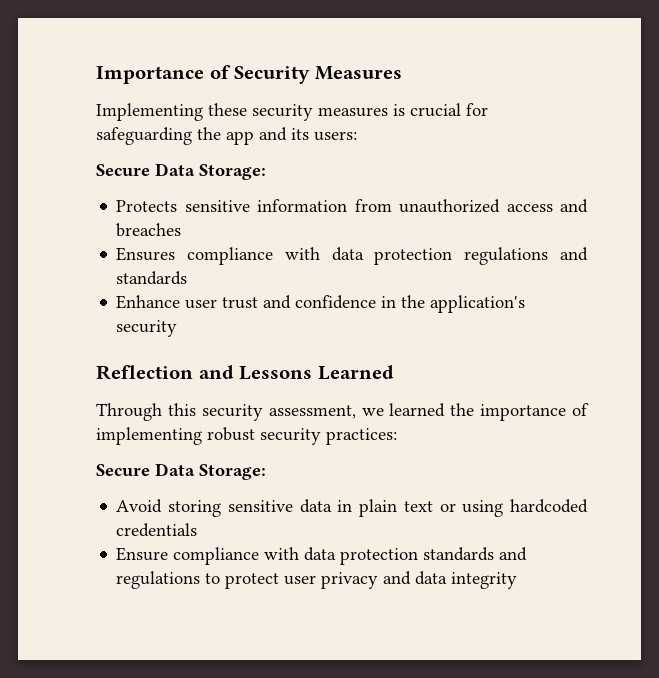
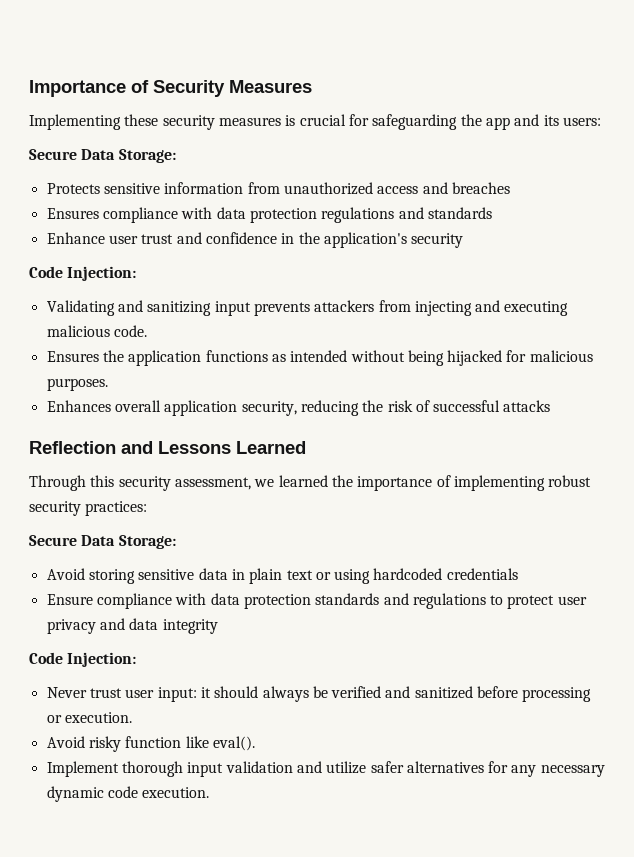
(178, 328) none -> [29,266,137,281] [46,300,569,316] [46,325,147,337] [46,350,593,366] [46,378,108,391] [46,400,551,416] // Code Injection: // Validating and sanitizing input prevents attackers from injecting and executing malicious code. // Ensures the application functions as intended without being hijacked for malicious purposes. // Enhances overall application security, reducing the risk of successful attacks
(518, 580) none -> [29,652,137,667] [46,686,592,702] [46,712,132,723] [46,736,255,752] [46,761,605,777] [46,786,210,802] // Code Injection: // Never trust user input: it should always be verified and sanitized before processing or execution. // Avoid risky function like eval(). // Implement thorough input validation and utilize safer alternatives for any necessary dynamic code execution.

